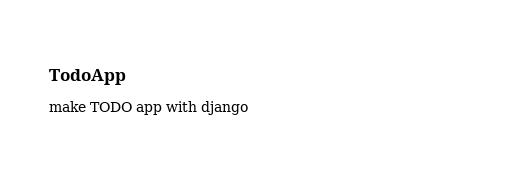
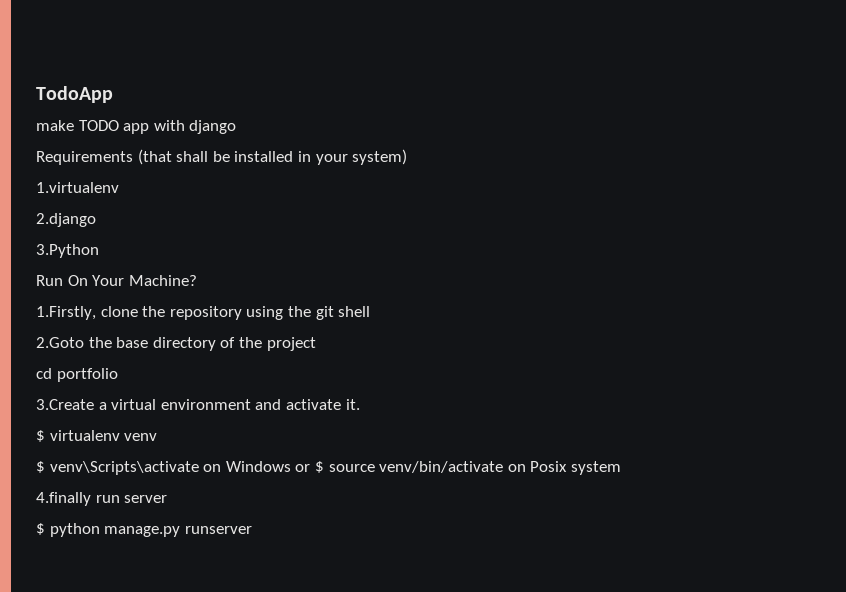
(248, 108) none -> [36,149,408,165] [36,182,119,193] [36,213,96,227] [36,244,99,258] [36,275,197,286] [36,306,371,320] [36,337,316,351] [36,368,118,382] [36,399,360,410] [36,430,158,442] [36,461,621,475] [36,492,168,506] [36,523,252,537] // Requirements (that shall be installed in your system) // 1.virtualenv // 2.django // 3.Python // Run On Your Machine? // 1.Firstly, clone the repository using the git shell // 2.Goto the base directory of the project // cd portfolio // 3.Create a virtual environment and activate it. // $ virtualenv venv // $ venv\Scripts\activate on Windows or $ source venv/bin/activate on Posix system // 4.finally run server // $ python manage.py runserver

